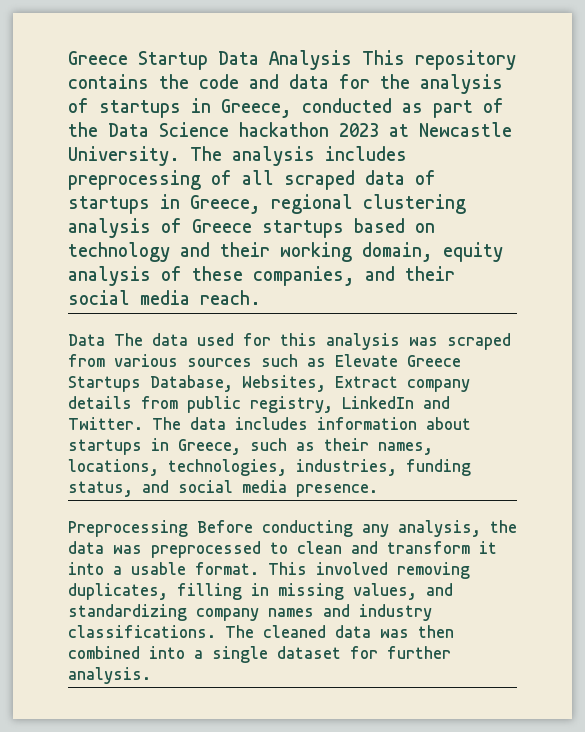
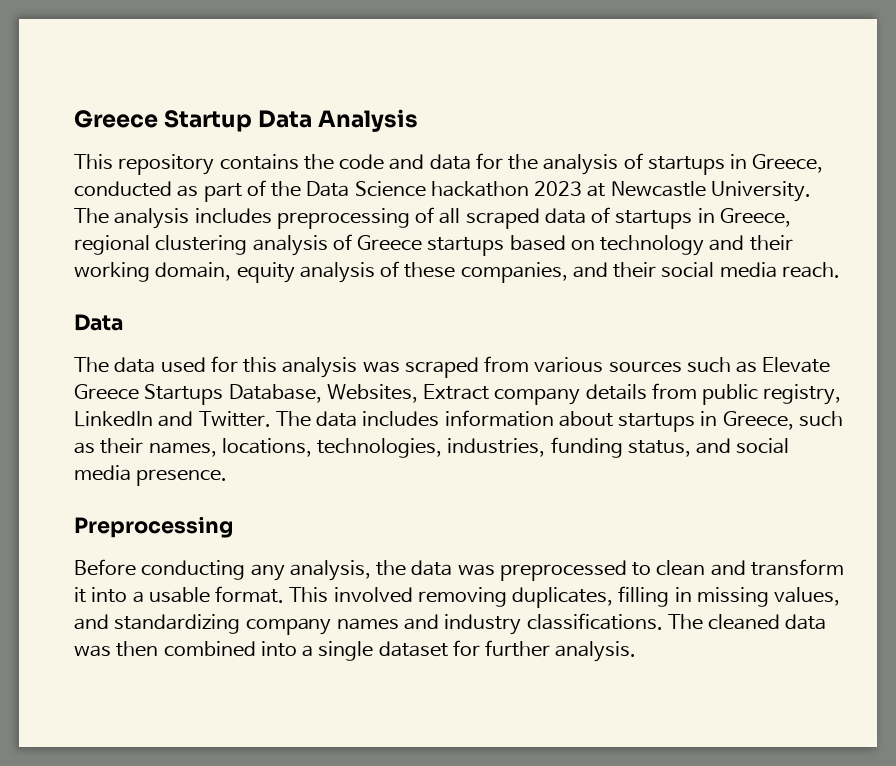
(352, 60) none -> (419, 120) //
(105, 340) none -> (123, 322) //
(188, 528) none -> (233, 527) //

